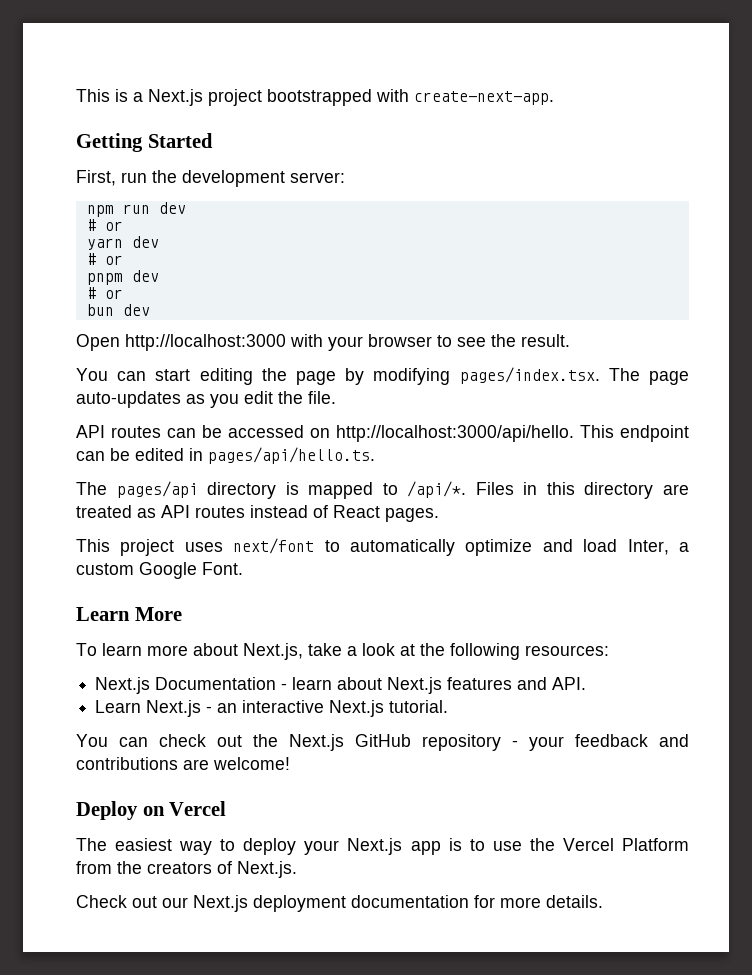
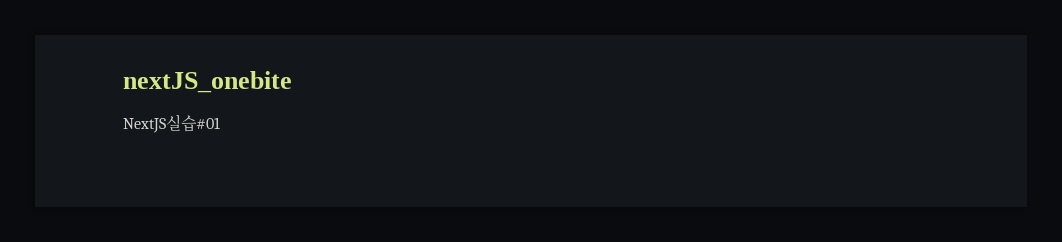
[76,89,554,106] [76,133,213,152] [76,170,345,187] [86,202,186,217] [86,219,123,231] [86,236,159,250] [86,253,123,265] [86,270,159,285] [86,287,123,299] [86,304,150,316] [76,334,570,351] [76,367,689,385] [76,391,336,408] [76,425,689,442] [76,447,375,464] [76,481,689,499] [76,505,439,522] [76,538,689,556] [76,562,243,579] [76,607,182,621] [76,643,609,660] [95,677,587,694] [95,700,449,717] [76,734,689,751] [76,757,290,770] [76,801,227,820] [76,838,690,855] [76,861,297,878] [76,895,603,912] This is a Next.js project bootstrapped with create-next-app. // Getting Started // First, run the development server: // npm run dev // # or // yarn dev // # or // pnpm dev // # or // bun dev // Open http://localhost:3000 with your browser to see the result. // You can start editing the page by modifying pages/index.tsx. The page auto-updates as you edit the file. // API routes can be accessed on http://localhost:3000/api/hello. This endpoint can be edited in pages/api/hello.ts. // The pages/api directory is mapped to /api/*. Files in this directory are treated as API routes instead of React pages. // This project uses next/font to automatically optimize and load Inter, a custom Google Font. // Learn More // To learn more about Next.js, take a look at the following resources: // Next.js Documentation - learn about Next.js features and API. // Learn Next.js - an interactive Next.js tutorial. // You can check out the Next.js GitHub repository - your feedback and contributions are welcome! // Deploy on Vercel // The easiest way to deploy your Next.js app is to use the Vercel Platform from the creators of Next.js. // Check out our Next.js deployment documentation for more details. -> [123,71,292,93] [123,114,220,133] nextJS_onebite // NextJS실습#01

